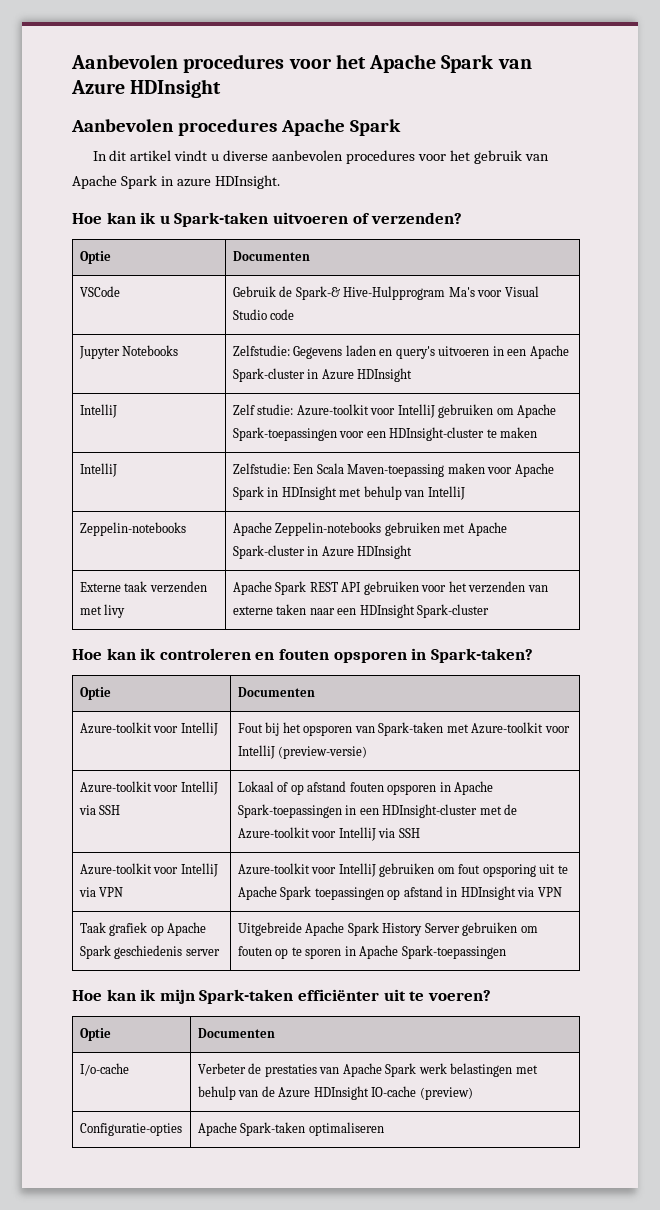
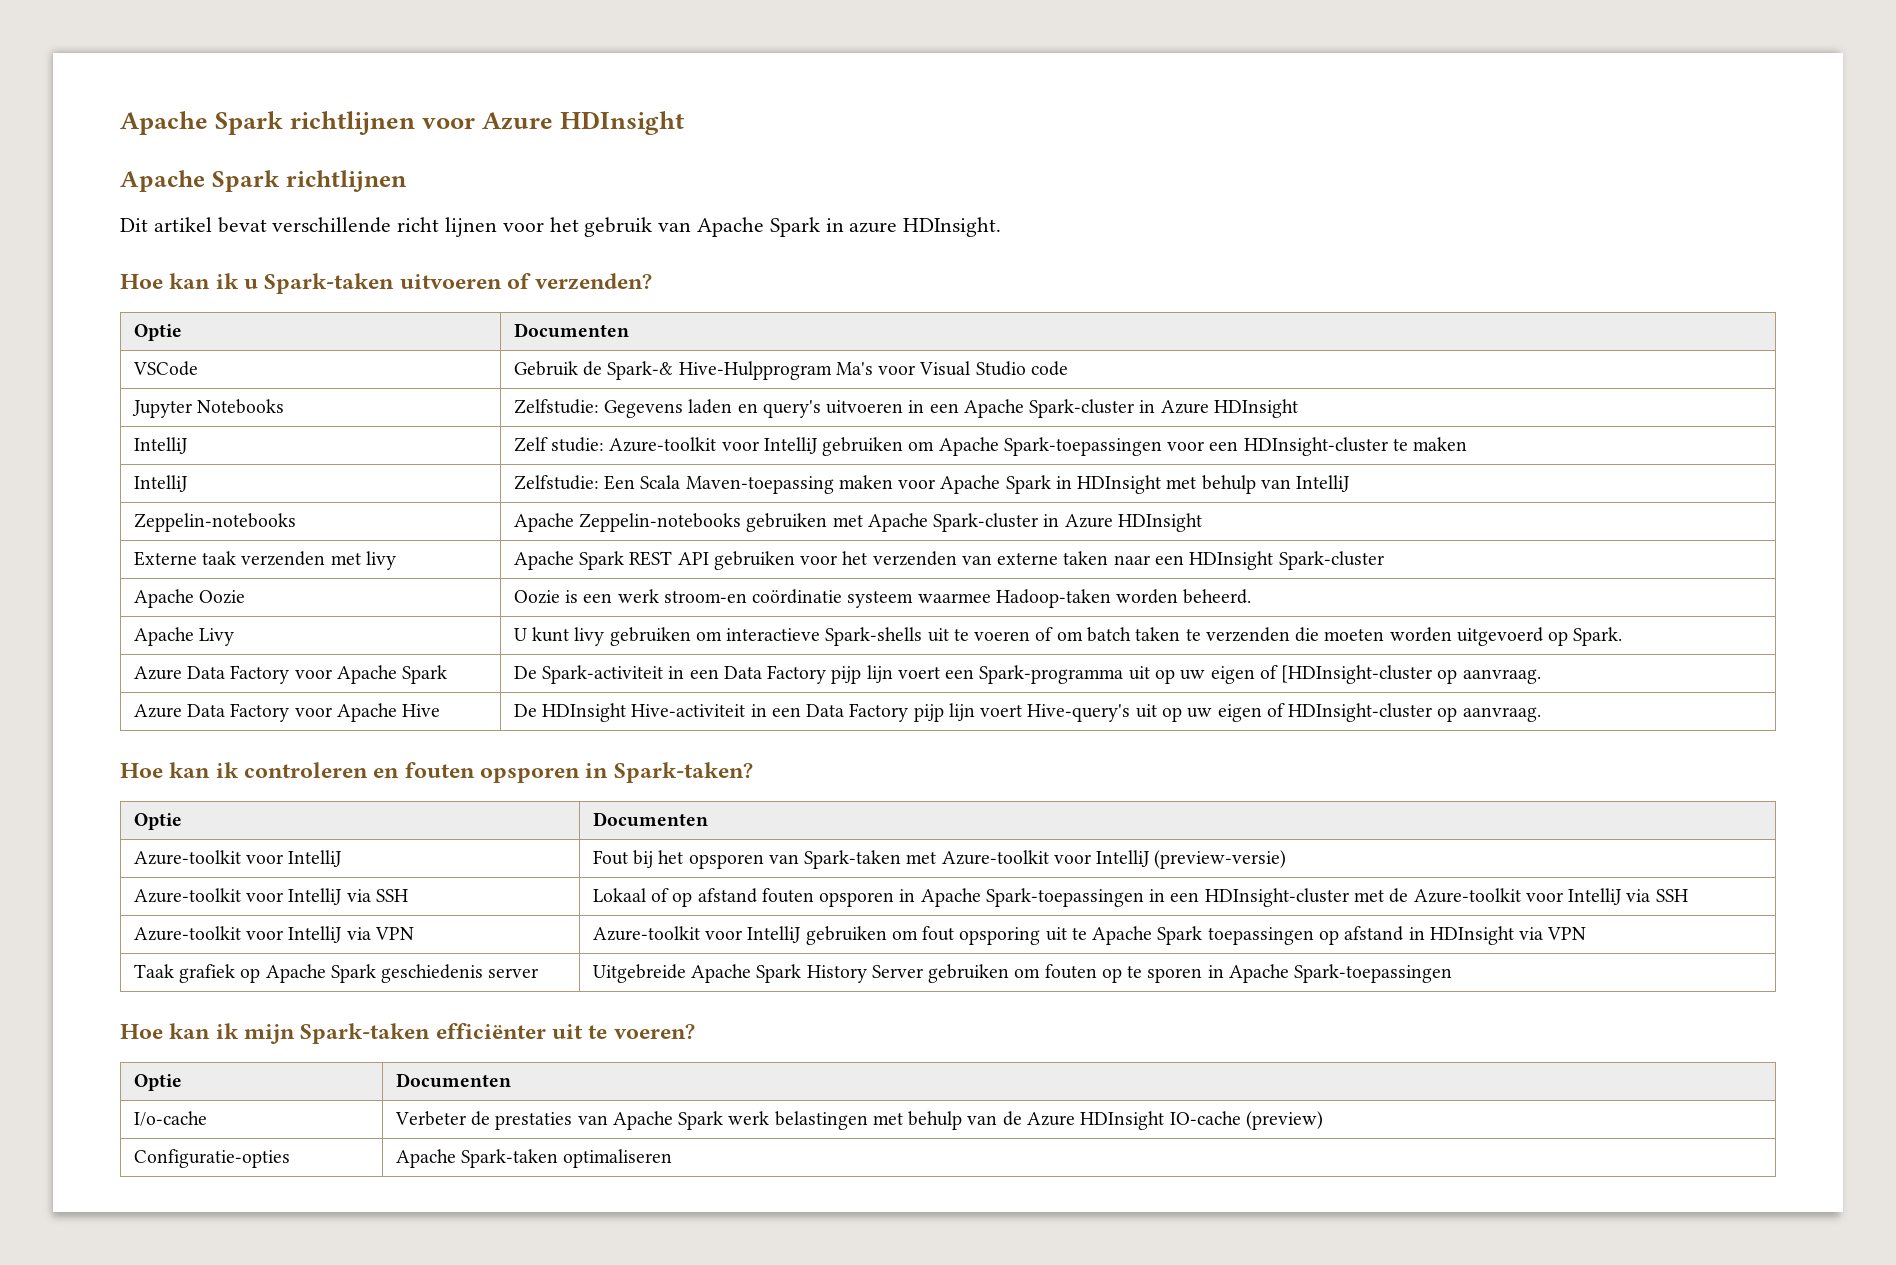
[71,54,532,73] [71,79,222,98] [71,119,401,136] [92,150,415,164] Aanbevolen procedures voor het Apache Spark van Azure HDInsight // Aanbevolen procedures Apache Spark // In dit artikel vindt u diverse aanbevolen procedures -> [120,111,685,135] [120,170,407,192] [120,217,498,237] Apache Spark richtlijnen voor Azure HDInsight // Apache Spark richtlijnen // Dit artikel bevat verschillende richt lijnen
(490, 611) none -> [133,589,246,608] [513,589,1252,608] [133,627,235,646] [513,627,1623,646] [133,665,448,684] [513,665,1541,684] [133,703,441,722] [513,703,1541,722] // Apache Oozie | Oozie is een werk stroom-en coördinatie systeem waarmee Hadoop-taken worden beheerd. // Apache Livy | U kunt livy gebruiken om interactieve Spark-shells uit te voeren of om batch taken te verzenden die moeten worden uitgevoerd op Spark. // Azure Data Factory voor Apache Spark | De Spark-activiteit in een Data Factory pijp lijn voert een Spark-programma uit op uw eigen of [HDInsight-cluster op aanvraag. // Azure Data Factory voor Apache Hive | De HDInsight Hive-activiteit in een Data Factory pijp lijn voert Hive-query's uit op uw eigen of HDInsight-cluster op aanvraag.

